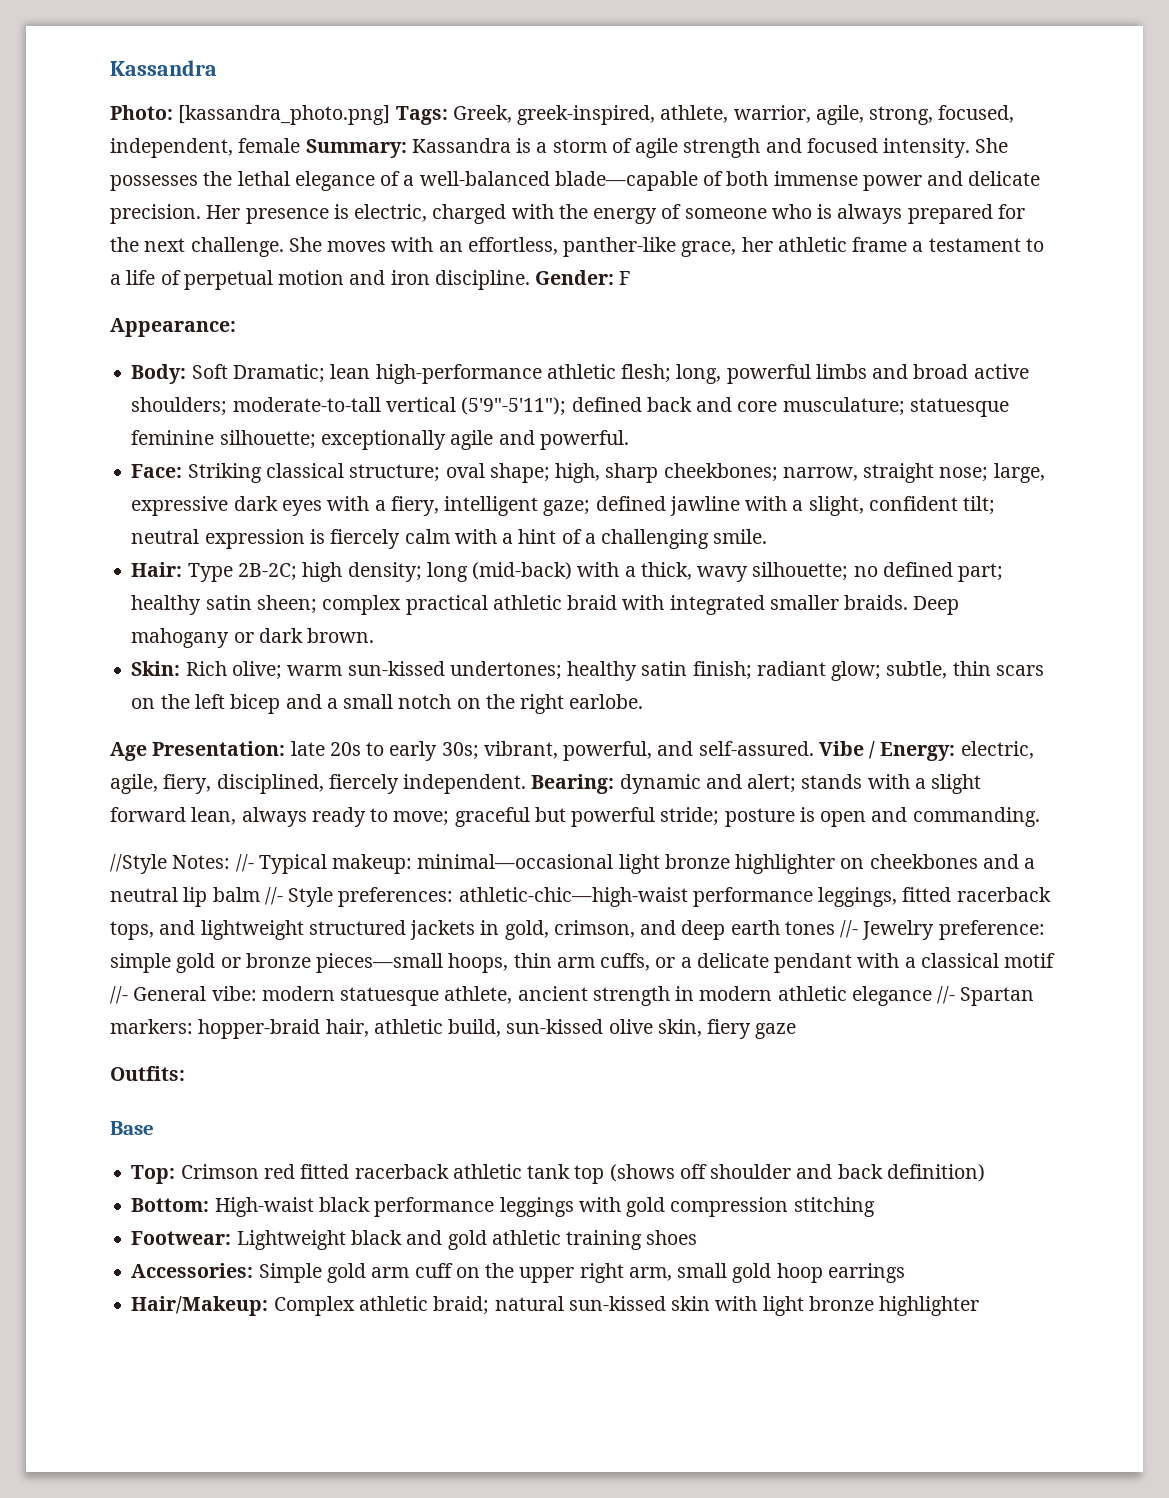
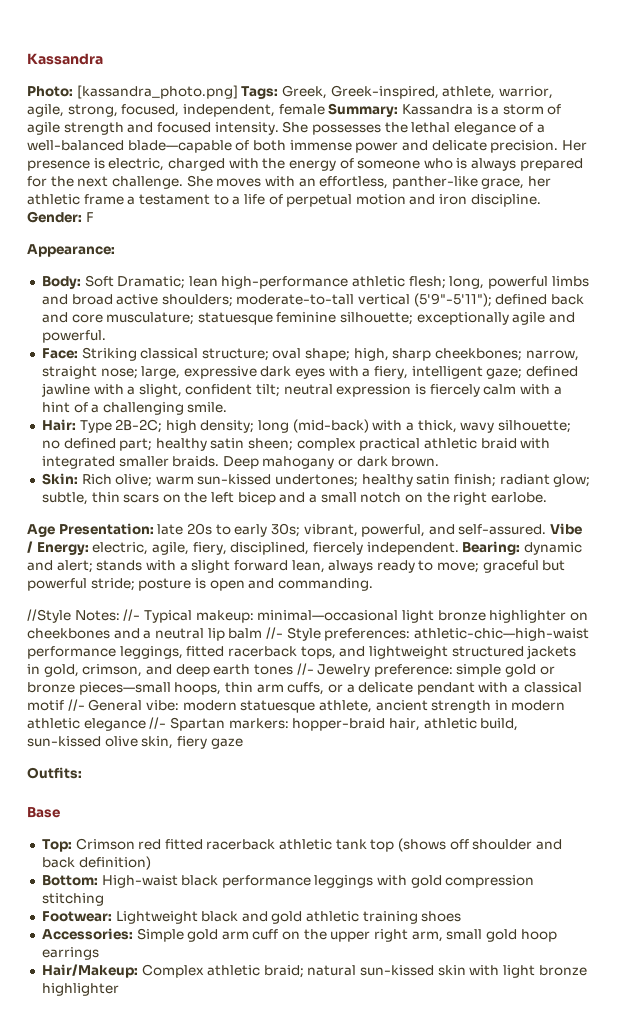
[517,105,656,125] greek-inspired, -> [330,85,439,99] Greek-inspired,

